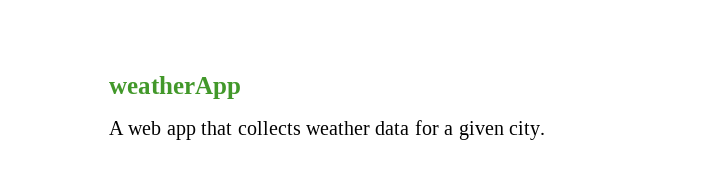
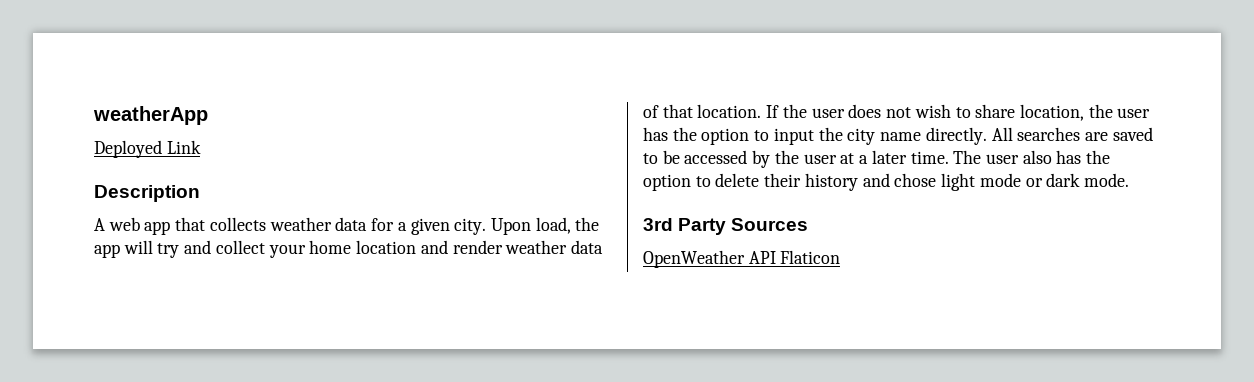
(241, 87) none -> [94,140,201,158] [94,185,200,202] // Deployed Link // Description
(545, 130) none -> [490,217,600,235] [94,240,603,258] [643,104,1151,121] [643,127,1153,145] [643,150,1111,168] [643,173,1129,191] [643,218,809,235] [643,250,841,268] Upon load, the app will try and collect your home location and render weather data of that location. If the user does not wish to share location, the user has the option to input the city name directly. All searches are saved to be accessed by the user at a later time. The user also has the option to delete their history and chose light mode or dark mode. // 3rd Party Sources // OpenWeather API Flaticon

